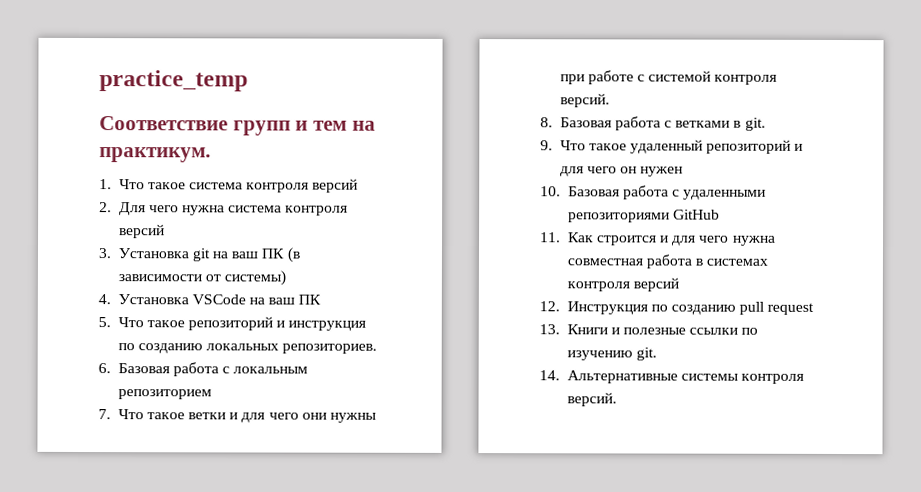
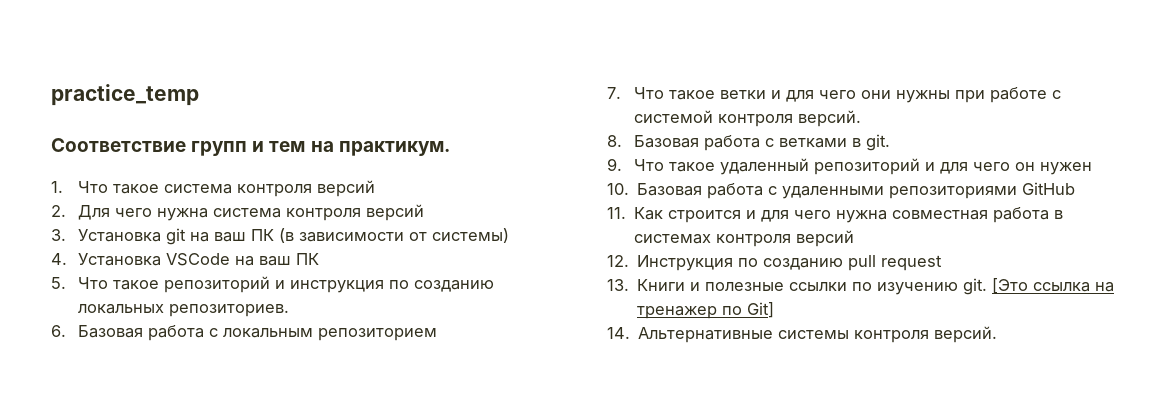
(657, 354) none -> [992,278,1115,294] [637,302,775,319] [Это ссылка на тренажер по Git]

